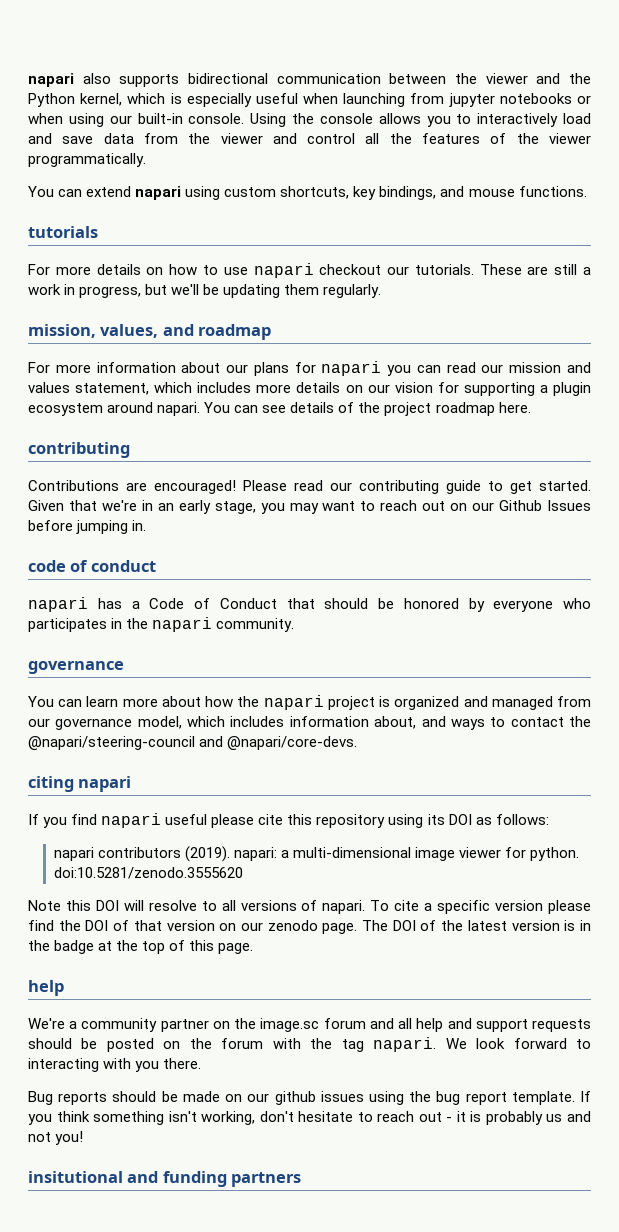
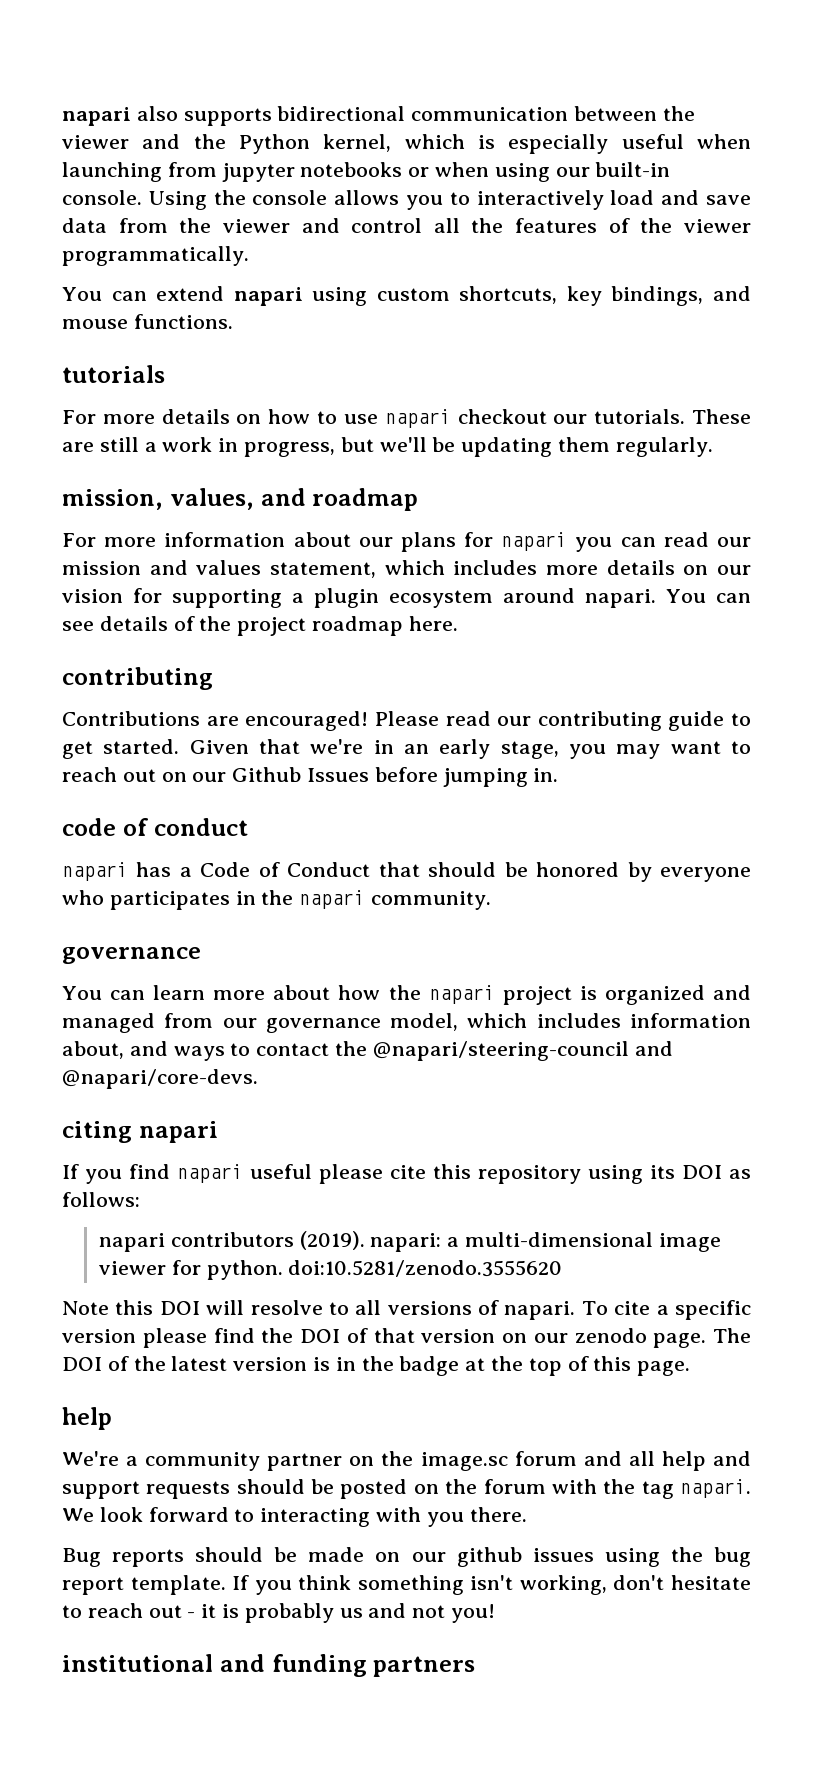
[28,1171,123,1183] insitutional -> [62,1654,213,1672] institutional

